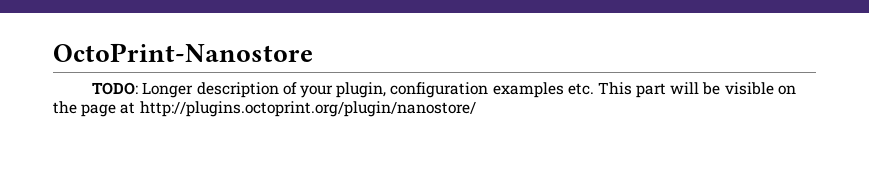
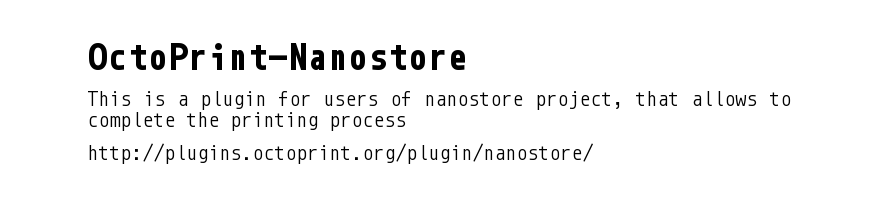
[92,82,796,98] [53,101,136,117] TODO: Longer description of your plugin, configuration examples etc. This part will be visible on the page at -> [87,91,791,110] [87,112,406,131] This is a plugin for users of nanostore project, that allows to complete the printing process //

